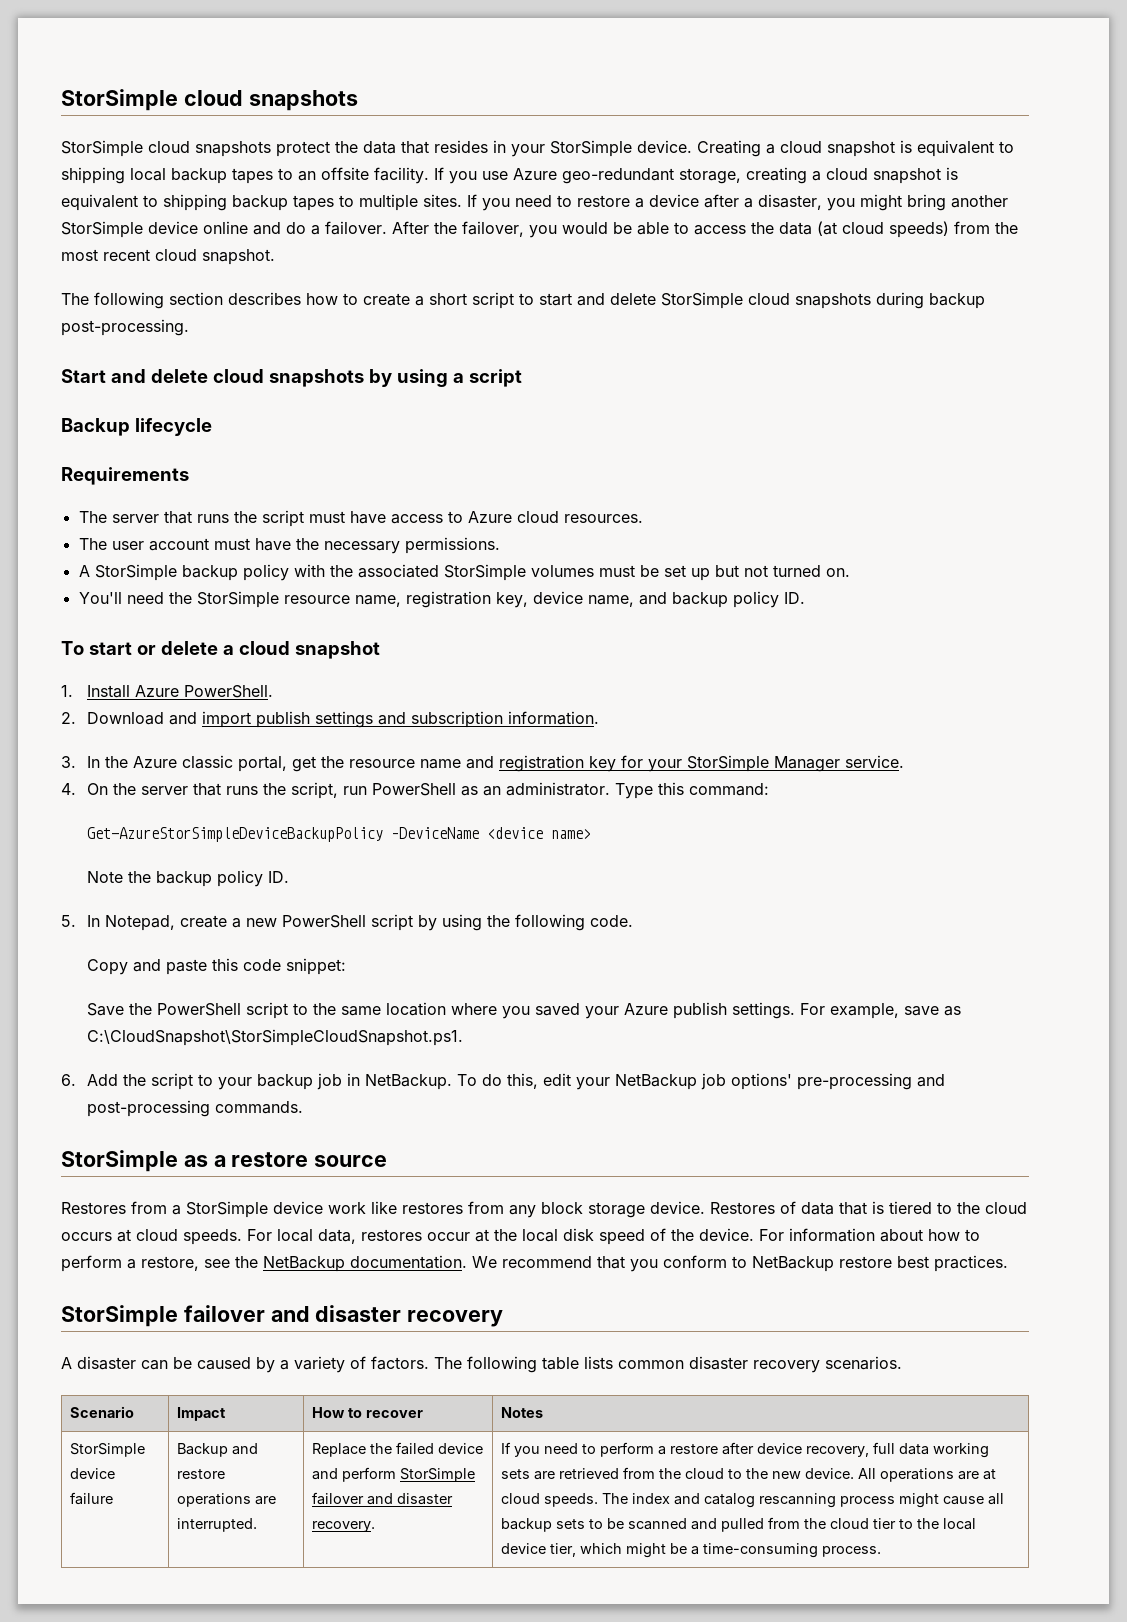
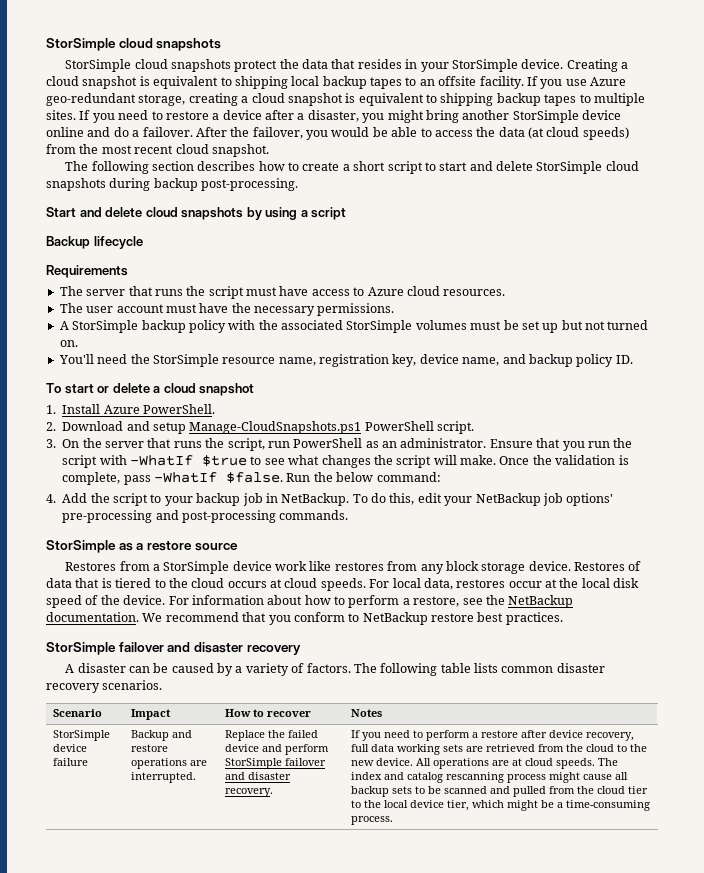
[202,711,600,728] [61,755,905,772] [61,783,76,795] import publish settings and subscription information. // 3. In the Azure classic portal, get the resource name and registration key for your StorSimple Manager service. // 4. -> [153,421,475,434] [46,439,56,448] setup Manage-CloudSnapshots.ps1 PowerShell script. // 3.
[615,782,770,799] [87,827,592,842] [87,870,290,887] [61,914,634,931] [87,958,347,975] [87,1002,962,1019] [87,1029,464,1046] [61,1074,76,1086] Type this command: // Get-AzureStorSimpleDeviceBackupPolicy –DeviceName <device name> // Note the backup policy ID. // 5. In Notepad, create a new PowerShell script by using the following code. // Copy and paste this code snippet: // Save the PowerShell script to the same location where you saved your Azure publish settings. For example, save as C:\CloudSnapshot\StorSimpleCloudSnapshot.ps1. // 6. -> [489,438,633,451] [62,455,629,468] [62,472,441,485] [46,494,56,503] Ensure that you run the script with -WhatIf $true to see what changes the script will make. Once the validation is complete, pass -WhatIf $false. Run the below command: // 4.

